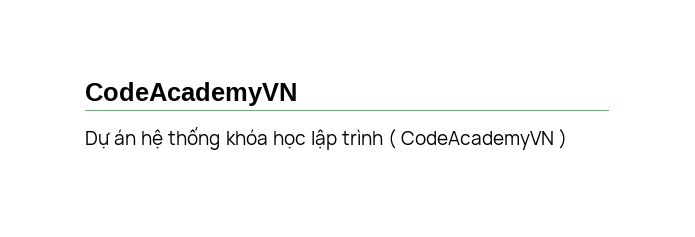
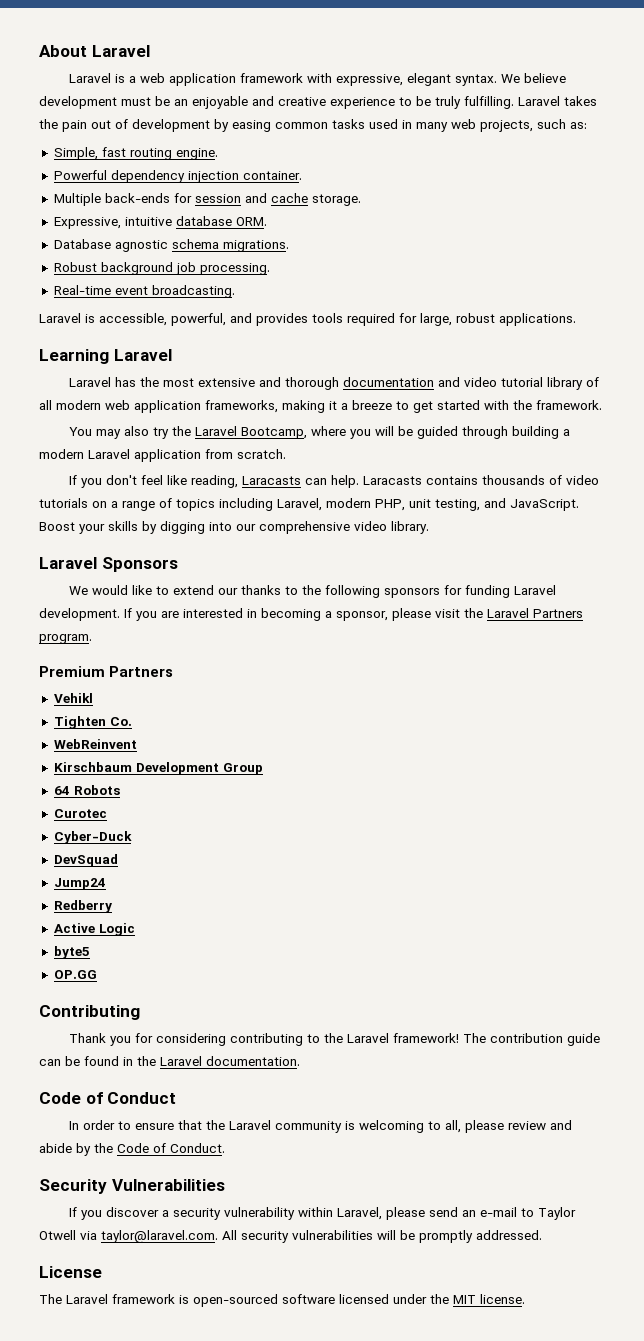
[85,82,297,106] [85,127,568,150] CodeAcademyVN // Dự án hệ thống khóa học lập trình ( CodeAcademyVN ) -> [39,45,150,57] [69,73,567,86] [39,96,597,109] [39,119,587,132] [53,147,218,160] [53,170,302,183] [53,193,361,206] [53,216,267,229] [53,239,289,252] [53,262,270,275] [53,285,235,298] [39,313,576,326] [39,349,172,364] [69,377,600,390] [39,400,602,413] [69,426,571,439] [39,449,286,462] [69,475,600,488] [39,498,579,511] [39,521,429,534] [39,557,178,572] [69,585,557,598] [39,608,583,621] [39,634,92,644] [39,666,174,677] [53,693,93,703] [53,716,132,729] [53,739,137,749] [53,762,263,775] [53,785,120,795] [53,809,107,818] [53,831,132,844] [53,854,118,867] [53,878,106,890] [53,900,112,913] [53,923,135,936] [53,946,90,959] [53,970,97,979] [39,1005,140,1020] [69,1033,601,1046] [39,1056,300,1066] [39,1092,177,1104] [69,1120,573,1133] [39,1143,225,1156] [39,1179,225,1194] [69,1207,577,1220] [39,1230,542,1243] [39,1266,102,1278] [39,1294,525,1307] About Laravel // Laravel is a web application framework with expressive, elegant syntax. We believe development must be an enjoyable and creative experience to be truly fulfilling. Laravel takes the pain out of development by easing common tasks used in many web projects, such as: // Simple, fast routing engine. // Powerful dependency injection container. // Multiple back-ends for session and cache storage. // Expressive, intuitive database ORM. // Database agnostic schema migrations. // Robust background job processing. // Real-time event broadcasting. // Laravel is accessible, powerful, and provides tools required for large, robust applications. // Learning Laravel // Laravel has the most extensive and thorough documentation and video tutorial library of all modern web application frameworks, making it a breeze to get started with the framework. // You may also try the Laravel Bootcamp, where you will be guided through building a modern Laravel application from scratch. // If you don't feel like reading, Laracasts can help. Laracasts contains thousands of video tutorials on a range of topics including Laravel, modern PHP, unit testing, and JavaScript. Boost your skills by digging into our comprehensive video library. // Laravel Sponsors // We would like to extend our thanks to the following sponsors for funding Laravel development. If you are interested in becoming a sponsor, please visit the Laravel Partners program. // Premium Partners // Vehikl // Tighten Co. // WebReinvent // Kirschbaum Development Group // 64 Robots // Curotec // Cyber-Duck // DevSquad // Jump24 // Redberry // Active Logic // byte5 // OP.GG // Contributing // Thank you for considering contributing to the Laravel framework! The contribution guide can be found in the Laravel documentation. // Code of Conduct // In order to ensure that the Laravel community is welcoming to all, please review and abide by the Code of Conduct. // Security Vulnerabilities // If you discover a security vulnerability within Laravel, please send an e-mail to Taylor Otwell via taylor@laravel.com. All security vulnerabilities will be promptly addressed. // License // The Laravel framework is open-sourced software licensed under the MIT license.

